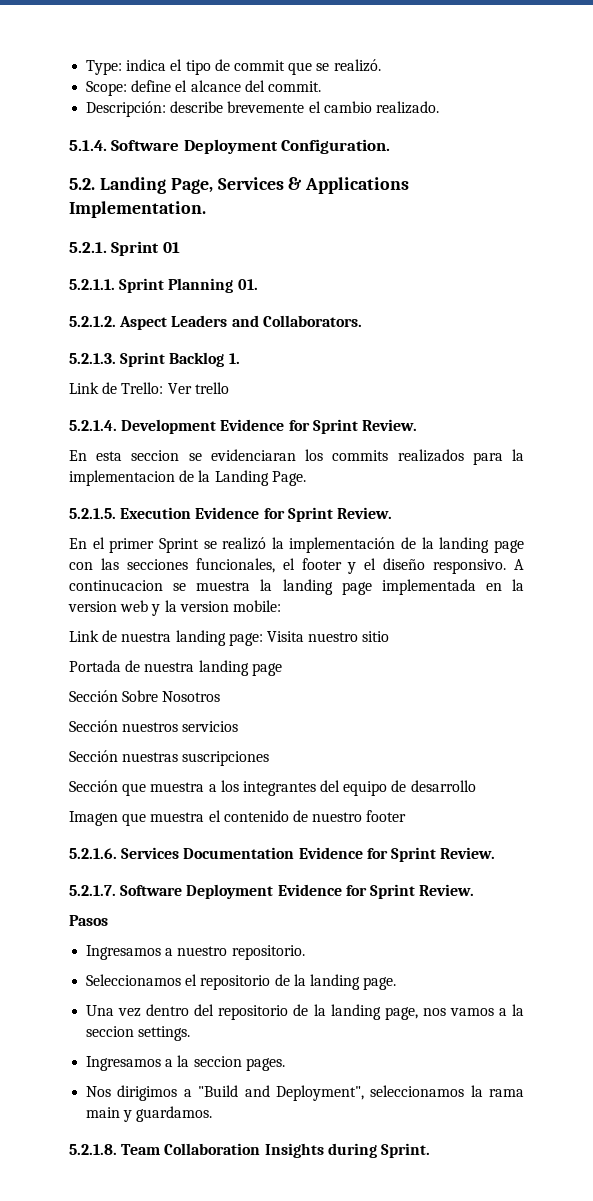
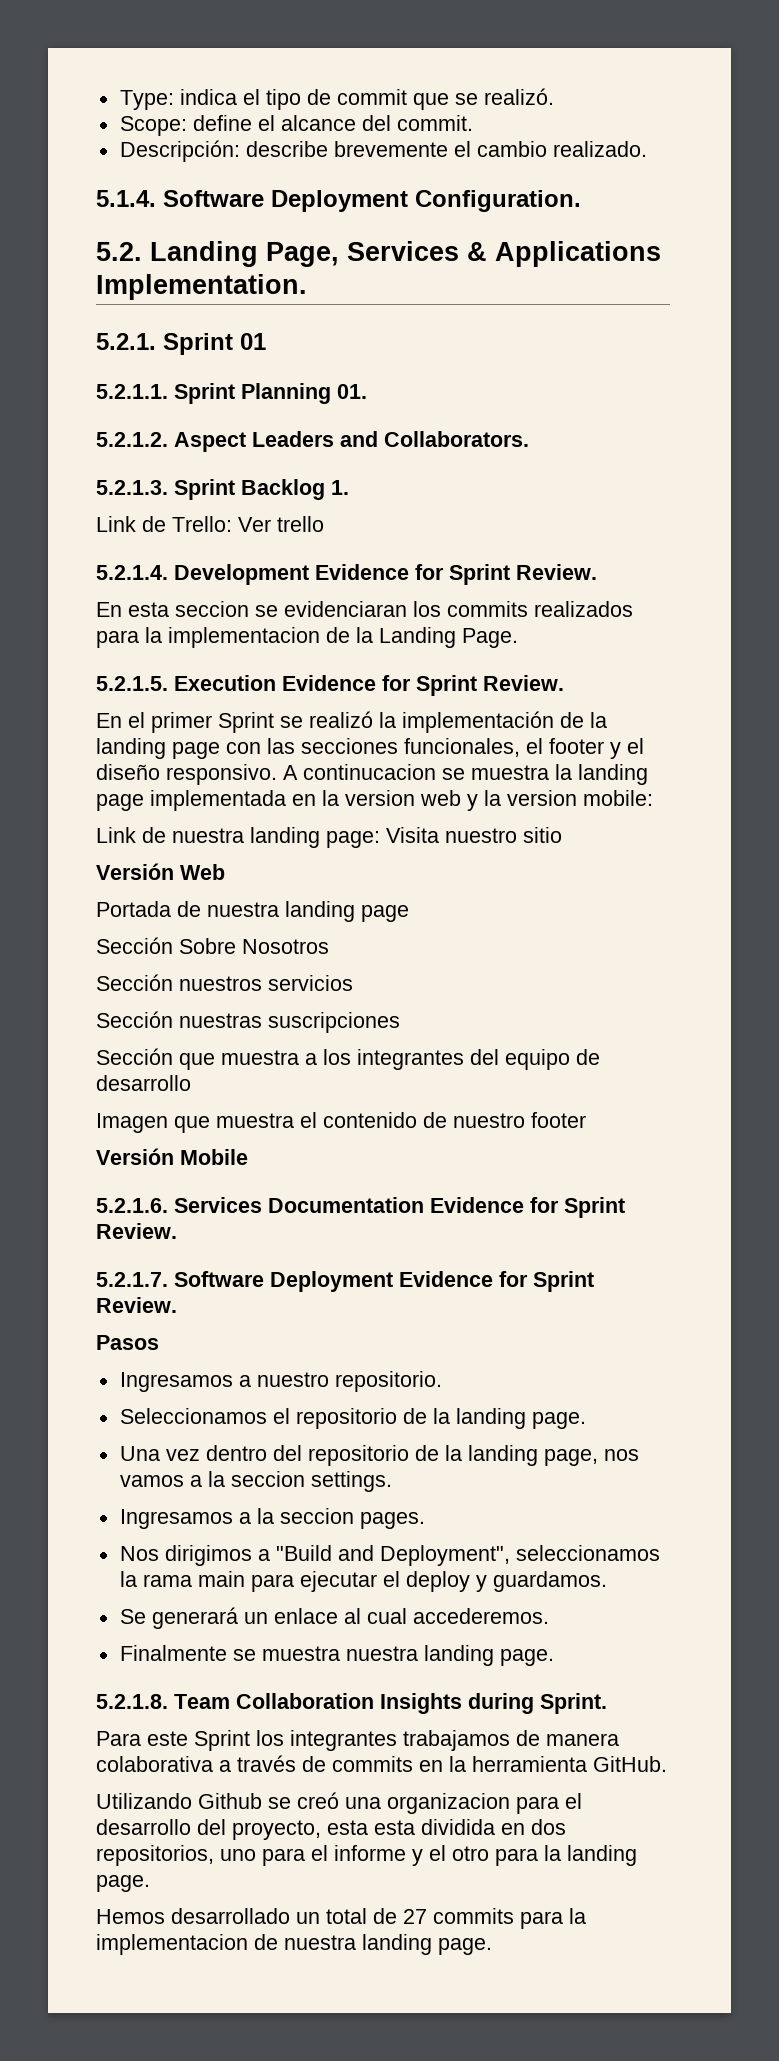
(390, 636) none -> [96,863,225,880] // Versión Web
(407, 816) none -> [96,1148,248,1165] // Versión Mobile
[123,1106,213,1122] y guardamos. -> [250,1571,607,1592] [119,1607,549,1629] [119,1645,554,1666] para ejecutar el deploy y guardamos. // Se generará un enlace al cual accederemos. // Finalmente se muestra nuestra landing page.
(430, 1150) none -> [96,1730,619,1751] [96,1755,667,1772] [96,1792,582,1814] [96,1819,566,1840] [96,1845,637,1866] [96,1875,150,1892] [96,1908,586,1929] [96,1934,492,1955] // Para este Sprint los integrantes trabajamos de manera colaborativa a través de commits en la herramienta GitHub. // Utilizando Github se creó una organizacion para el desarrollo del proyecto, esta esta dividida en dos repositorios, uno para el informe y el otro para la landing page. // Hemos desarrollado un total de 27 commits para la implementacion de nuestra landing page.

